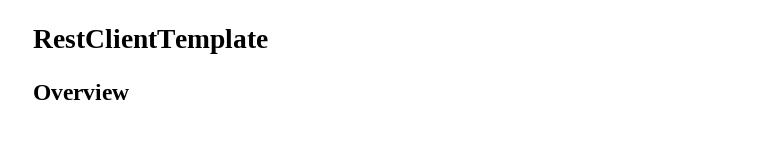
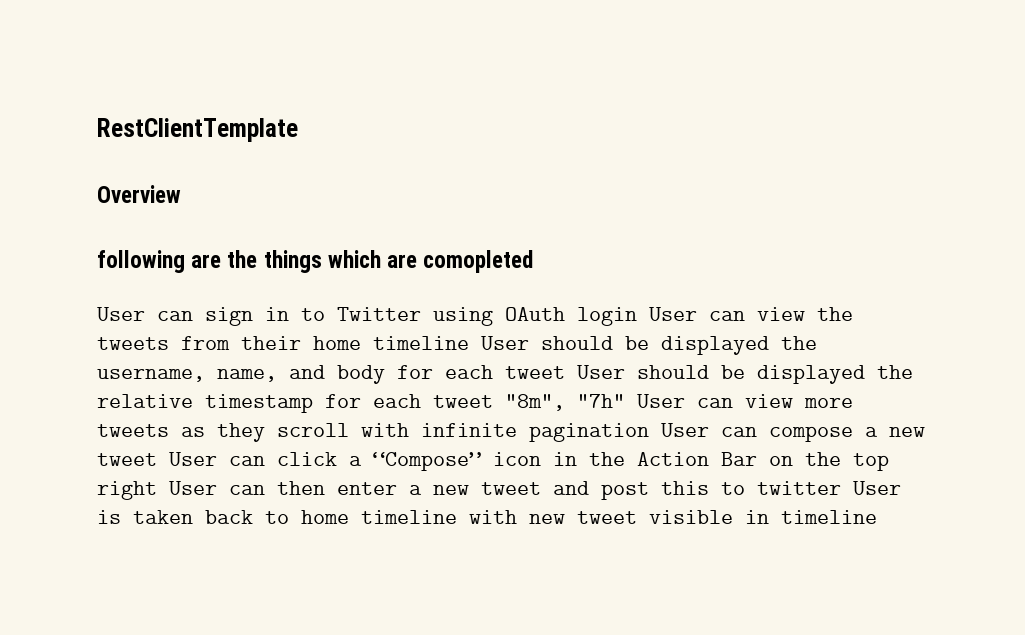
(129, 92) none -> [97,250,534,273] [97,307,853,326] [97,336,817,355] [97,365,913,384] [97,394,853,413] [97,423,925,442] [97,452,889,471] [97,481,901,500] [97,510,877,524] // following are the things which are comopleted // User can sign in to Twitter using OAuth login User can view the tweets from their home timeline User should be displayed the username, name, and body for each tweet User should be displayed the relative timestamp for each tweet "8m", "7h" User can view more tweets as they scroll with infinite pagination User can compose a new tweet User can click a “Compose” icon in the Action Bar on the top right User can then enter a new tweet and post this to twitter User is taken back to home timeline with new tweet visible in timeline

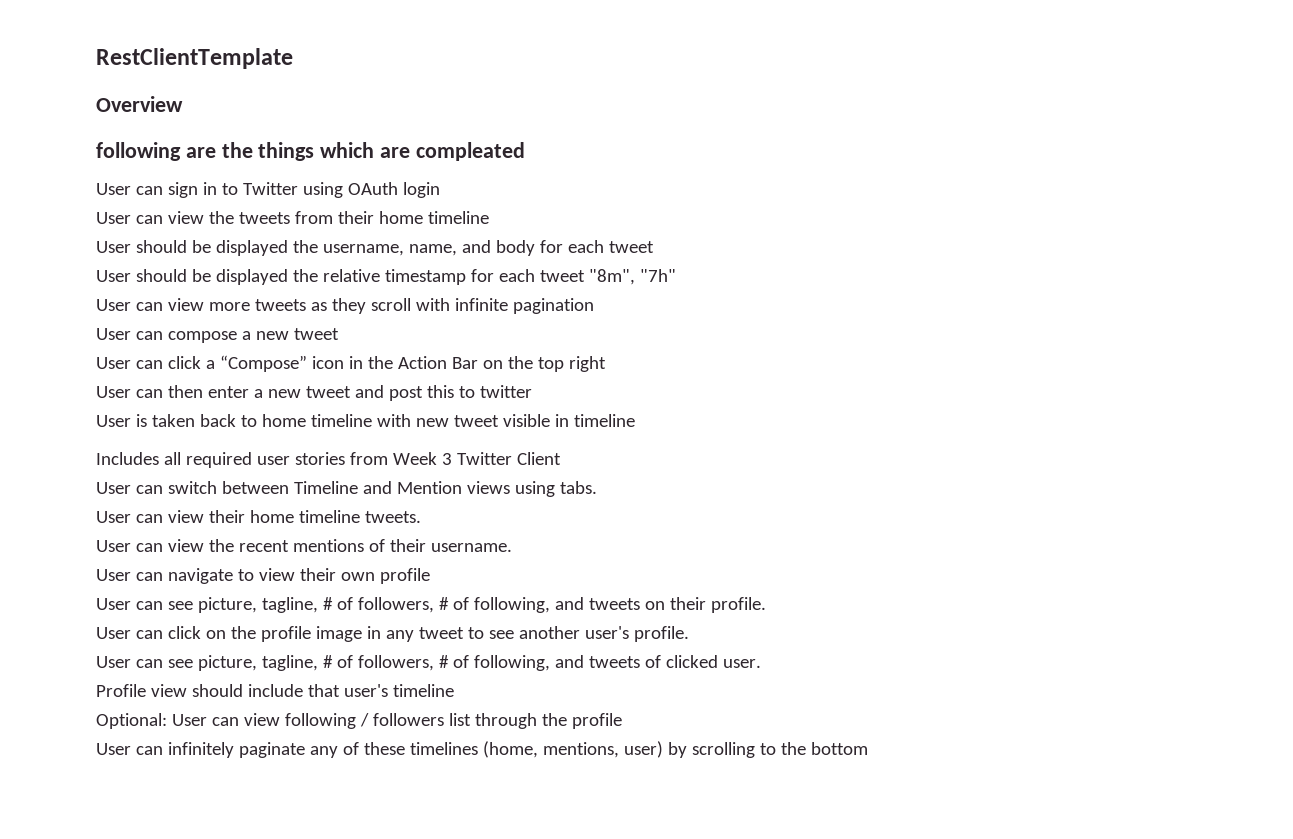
[423,250,534,273] comopleted -> [415,142,525,161] compleated
(637, 316) none -> (440, 190) //
(469, 343) none -> (489, 217) //
(565, 372) none -> (654, 247) //
(625, 401) none -> (676, 275) //
(649, 432) none -> (594, 306) //
(157, 459) none -> (339, 334) //
(157, 490) none -> (606, 364) //
(841, 488) none -> (532, 391) //
(877, 517) none -> [96,452,561,468] [96,481,597,497] [96,510,421,523] [96,539,512,552] [96,568,430,584] [96,597,766,613] [96,626,689,642] [96,655,761,671] [96,684,454,697] [96,713,622,729] [96,741,868,758] // Includes all required user stories from Week 3 Twitter Client // User can switch between Timeline and Mention views using tabs. // User can view their home timeline tweets. // User can view the recent mentions of their username. // User can navigate to view their own profile // User can see picture, tagline, # of followers, # of following, and tweets on their profile. // User can click on the profile image in any tweet to see another user's profile. // User can see picture, tagline, # of followers, # of following, and tweets of clicked user. // Profile view should include that user's timeline // Optional: User can view following / followers list through the profile // User can infinitely paginate any of these timelines (home, mentions, user) by scrolling to the bottom

